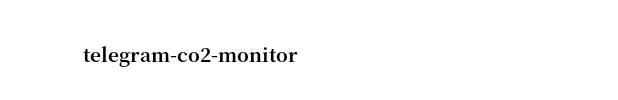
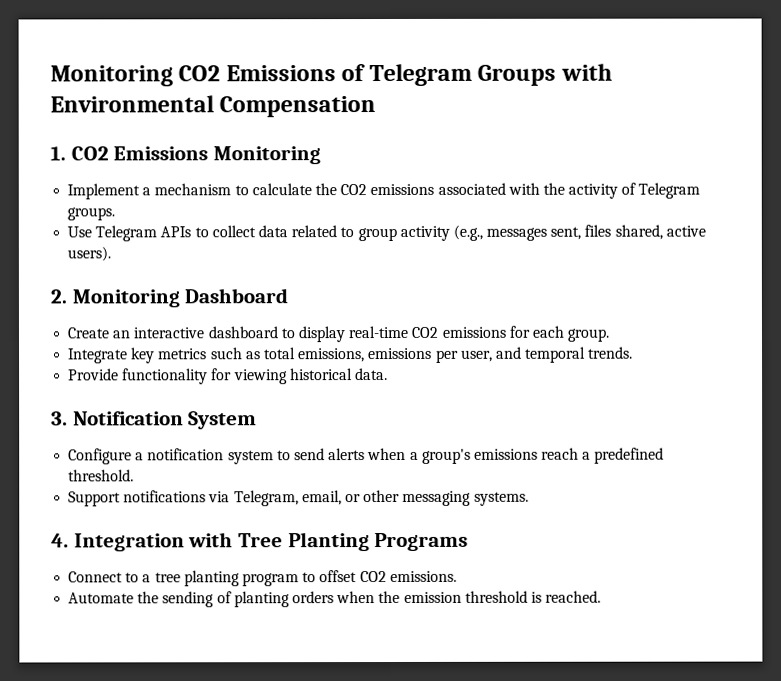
[83,46,298,67] telegram-co2-monitor -> [50,63,612,87] [50,95,377,118] [50,146,322,165] [67,182,701,200] [67,207,116,221] [67,224,706,242] [67,246,112,262] [50,288,289,308] [67,325,611,343] [68,346,634,364] [68,368,388,385] [51,411,258,430] [68,447,665,465] [68,469,135,482] [68,489,529,507] [51,532,469,552] [68,570,457,587] [68,590,602,608] Monitoring CO2 Emissions of Telegram Groups with Environmental Compensation // 1. CO2 Emissions Monitoring // Implement a mechanism to calculate the CO2 emissions associated with the activity of Telegram groups. // Use Telegram APIs to collect data related to group activity (e.g., messages sent, files shared, active users). // 2. Monitoring Dashboard // Create an interactive dashboard to display real-time CO2 emissions for each group. // Integrate key metrics such as total emissions, emissions per user, and temporal trends. // Provide functionality for viewing historical data. // 3. Notification System // Configure a notification system to send alerts when a group's emissions reach a predefined threshold. // Support notifications via Telegram, email, or other messaging systems. // 4. Integration with Tree Planting Programs // Connect to a tree planting program to offset CO2 emissions. // Automate the sending of planting orders when the emission threshold is reached.

